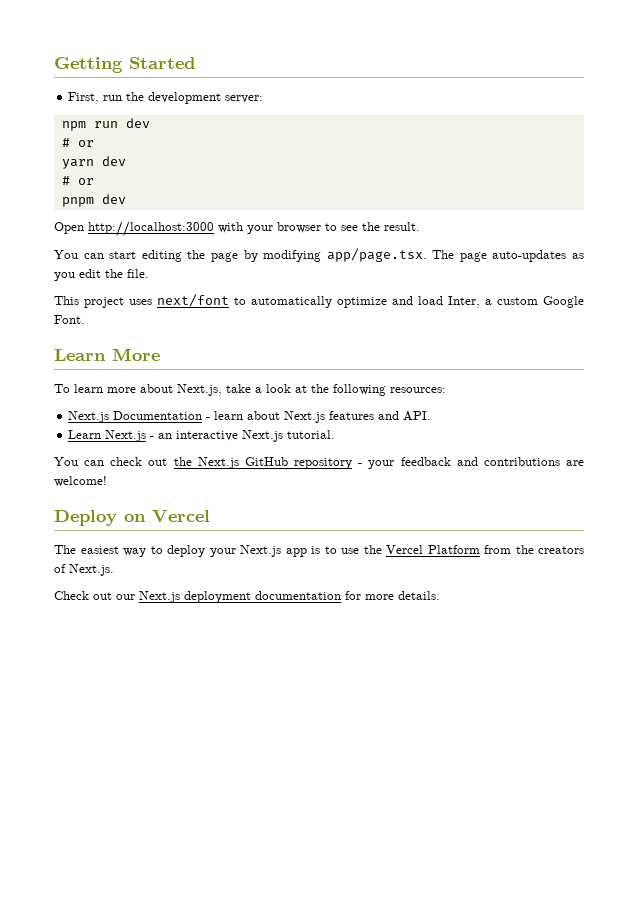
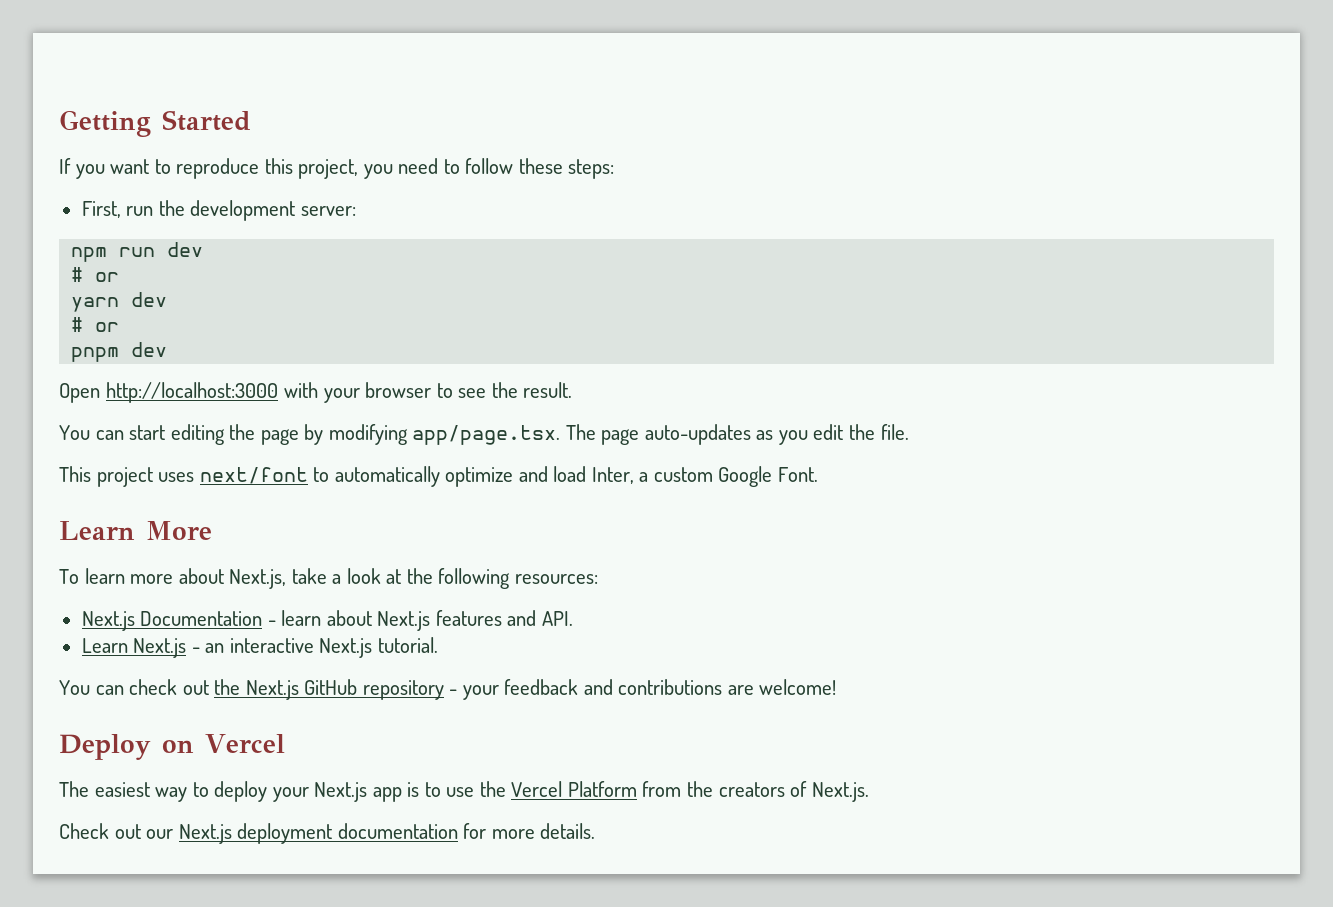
(195, 63) none -> [59,158,615,179] // If you want to reproduce this project, you need to follow these steps:

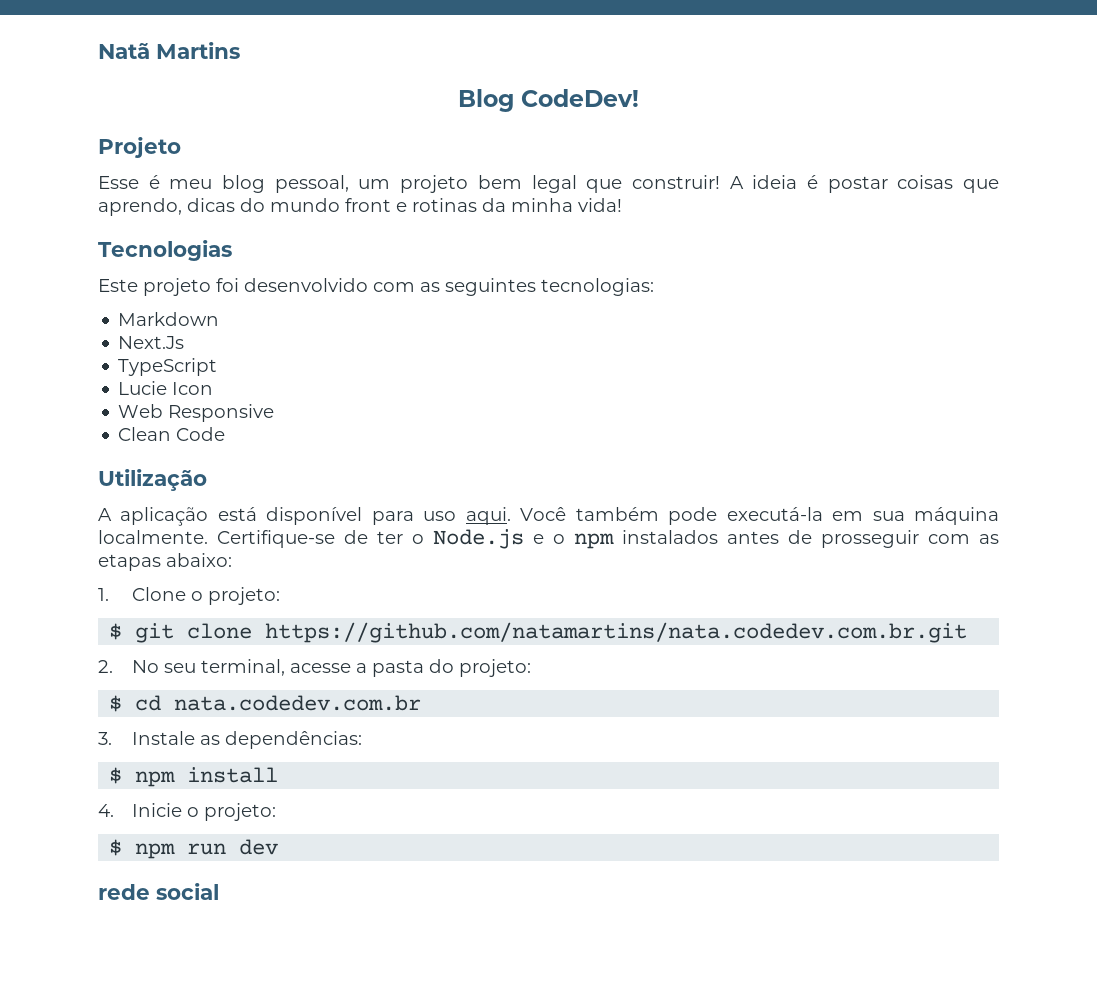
[59,110,251,137] [59,158,615,179] [81,200,356,221] [71,242,204,262] [71,267,120,282] [71,292,168,312] [71,317,120,332] [71,342,168,362] [59,382,573,403] [59,424,909,445] [59,466,818,487] [59,521,212,540] [59,568,598,589] [81,610,573,631] [81,637,438,658] [59,679,837,700] [59,734,285,760] [59,781,869,802] [59,823,596,844] Getting Started // If you want to reproduce this project, you need to follow these steps: // First, run the development server: // npm run dev // # or // yarn dev // # or // pnpm dev // Open http://localhost:3000 with your browser to see the result. // You can start editing the page by modifying app/page.tsx. The page auto-updates as you edit the file. // This project uses next/font to automatically optimize and load Inter, a custom Google Font. // Learn More // To learn more about Next.js, take a look at the following resources: // Next.js Documentation - learn about Next.js features and API. // Learn Next.js - an interactive Next.js tutorial. // You can check out the Next.js GitHub repository - your feedback and contributions are welcome! // Deploy on Vercel // The easiest way to deploy your Next.js app is to use the Vercel Platform from the creators of Next.js. // Check out our Next.js deployment documentation for more details. -> [98,42,240,59] [458,89,639,112] [98,137,181,158] [98,175,999,193] [98,198,622,216] [98,240,232,261] [98,278,654,296] [118,312,220,326] [118,336,185,349] [118,358,218,376] [118,381,214,395] [118,404,275,422] [118,427,226,441] [98,469,207,491] [98,507,999,526] [98,529,999,549] [98,553,232,571] [98,587,281,605] [109,622,968,643] [98,659,532,677] [109,695,422,712] [98,731,363,749] [109,767,279,787] [98,803,277,821] [109,839,279,859] [98,883,219,900] Natã Martins // Blog CodeDev! // Projeto // Esse é meu blog pessoal, um projeto bem legal que construir! A ideia é postar coisas que aprendo, dicas do mundo front e rotinas da minha vida! // Tecnologias // Este projeto foi desenvolvido com as seguintes tecnologias: // Markdown // Next.Js // TypeScript // Lucie Icon // Web Responsive // Clean Code // Utilização // A aplicação está disponível para uso aqui. Você também pode executá-la em sua máquina localmente. Certifique-se de ter o Node.js e o npm instalados antes de prosseguir com as etapas abaixo: // 1. Clone o projeto: // $ git clone https://github.com/natamartins/nata.codedev.com.br.git // 2. No seu terminal, acesse a pasta do projeto: // $ cd nata.codedev.com.br // 3. Instale as dependências: // $ npm install // 4. Inicie o projeto: // $ npm run dev // rede social

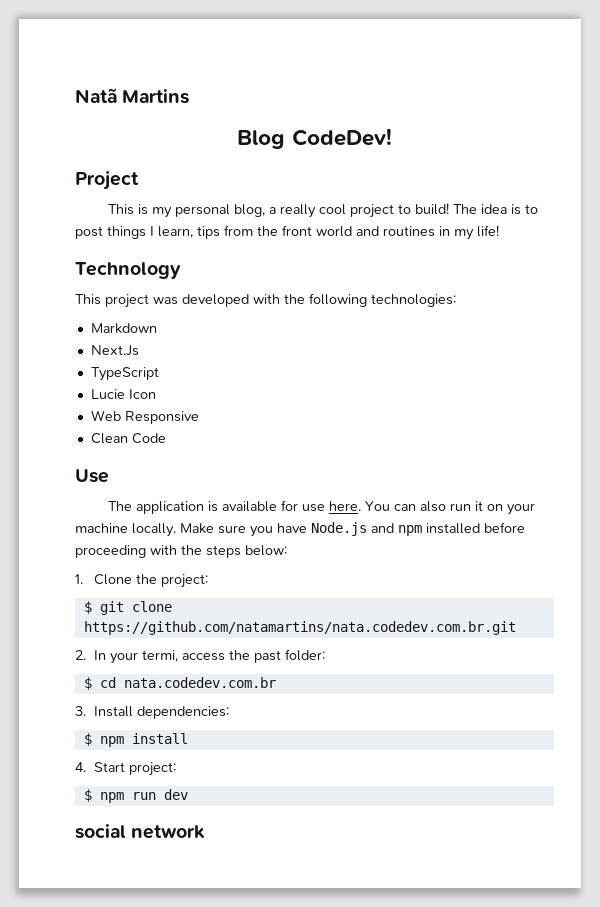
[98,137,181,158] [98,175,999,193] [98,198,622,216] [98,240,232,261] [98,278,654,296] Projeto // Esse é meu blog pessoal, um projeto bem legal que construir! A ideia é postar coisas que aprendo, dicas do mundo front e rotinas da minha vida! // Tecnologias // Este projeto foi desenvolvido com as seguintes tecnologias: -> [75,171,139,190] [107,203,538,218] [75,225,499,240] [75,262,181,279] [75,293,456,308] Project // This is my personal blog, a really cool project to build! The idea is to post things I learn, tips from the front world and routines in my life! // Technology // This project was developed with the following technologies:
[98,469,207,491] [98,507,999,526] [98,529,999,549] [98,553,232,571] Utilização // A aplicação está disponível para uso aqui. Você também pode executá-la em sua máquina localmente. Certifique-se de ter o Node.js e o npm instalados antes de prosseguir com as etapas abaixo: -> [75,469,109,483] [107,500,535,515] [75,522,525,537] [75,545,287,558] Use // The application is available for use here. You can also run it on your machine locally. Make sure you have Node.js and npm installed before proceeding with the steps below:
[191,587,281,605] o projeto: -> [136,574,209,588] the project:
[132,659,532,677] No seu terminal, acesse a pasta do projeto: -> [94,649,326,664] In your termi, access the past folder:
[132,731,363,749] Instale as dependências: -> [94,706,230,719] Install dependencies:
[132,803,277,821] Inicie o projeto: -> [94,762,177,776] Start project:
[98,883,219,900] rede social -> [75,824,206,839] social network

